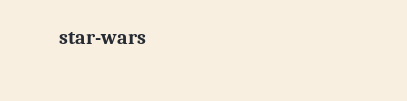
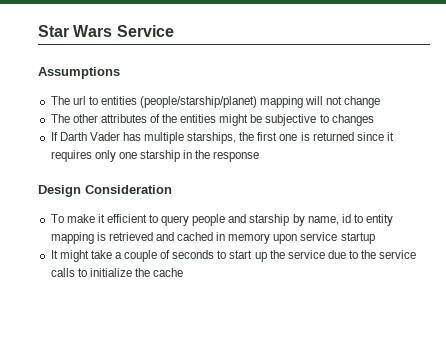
[59,32,146,44] star-wars -> [38,25,174,37] [38,67,120,79] [50,96,381,108] [50,114,374,126] [50,132,394,144] [50,150,260,162] [38,185,172,197] [50,214,394,226] [50,232,375,244] [50,250,417,262] [50,268,184,277] Star Wars Service // Assumptions // The url to entities (people/starship/planet) mapping will not change // The other attributes of the entities might be subjective to changes // If Darth Vader has multiple starships, the first one is returned since it requires only one starship in the response // Design Consideration // To make it efficient to query people and starship by name, id to entity mapping is retrieved and cached in memory upon service startup // It might take a couple of seconds to start up the service due to the service calls to initialize the cache

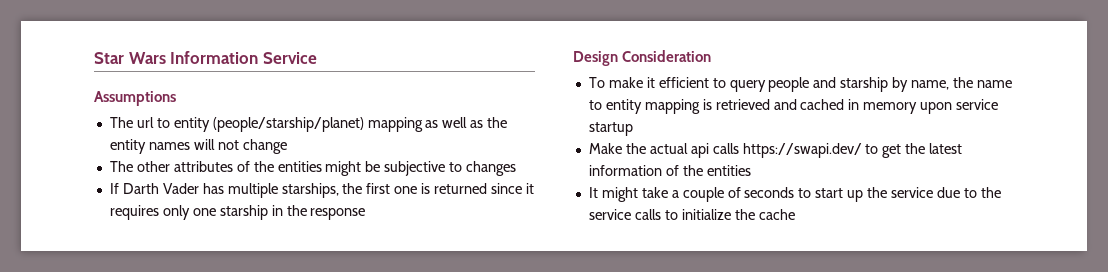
(113, 31) none -> [170,51,259,64] Information
[100,96,137,105] entities -> [173,117,210,132] entity
(304, 102) none -> [425,117,508,128] [109,139,190,154] as well as the entity names
[341,214,351,223] id -> [952,77,1012,88] the name
(375, 238) none -> [588,143,963,158] [588,165,751,176] // Make the actual api calls https://swapi.dev/ to get the latest information of the entities

